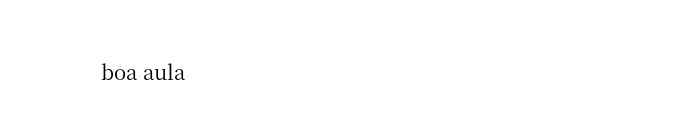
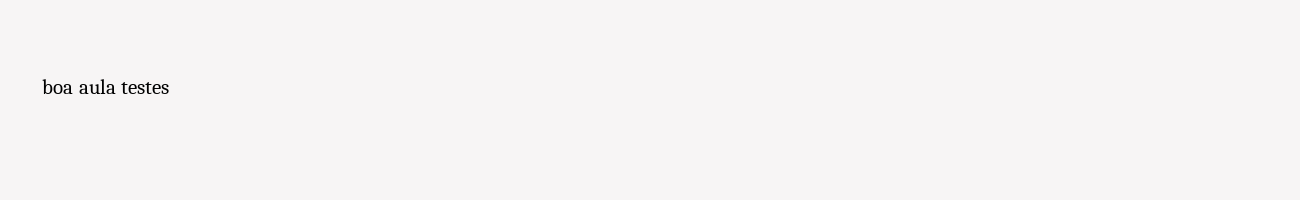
(186, 71) none -> [121,82,170,94] testes

